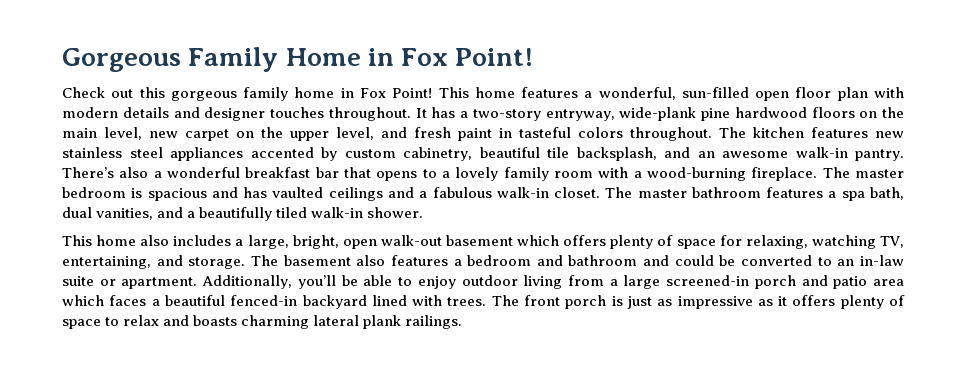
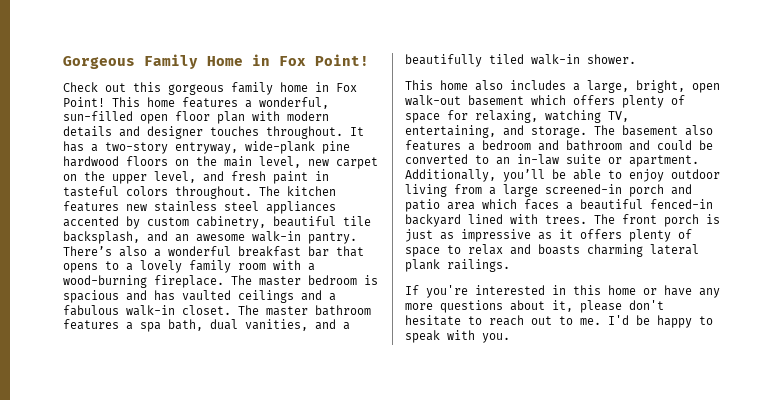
(463, 322) none -> [405,285,720,298] [405,300,664,313] [405,315,713,328] [405,330,510,343] // If you're interested in this home or have any more questions about it, please don't hesitate to reach out to me. I'd be happy to speak with you.

